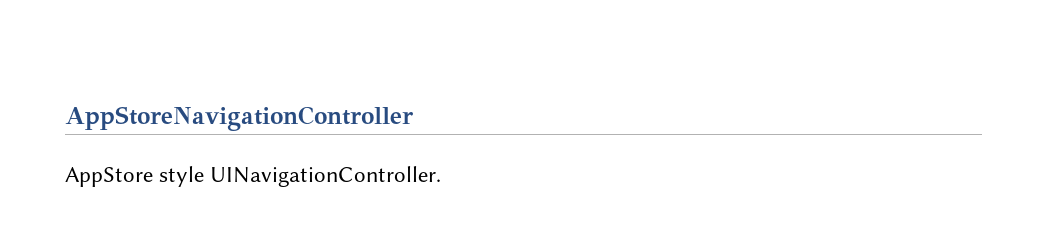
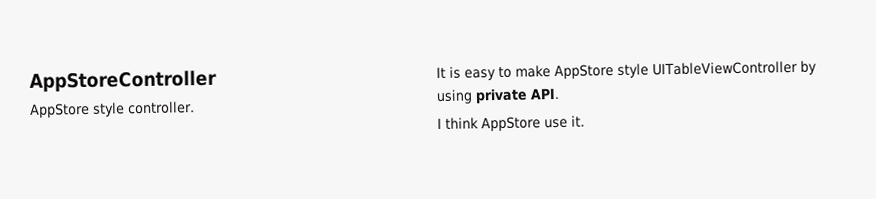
[65,106,414,131] [65,166,442,187] AppStoreNavigationController // AppStore style UINavigationController. -> [29,69,217,92] [30,101,195,118] [436,60,817,81] [436,87,560,105] [437,115,585,132] AppStoreController // AppStore style controller. // It is easy to make AppStore style UITableViewController by using private API. // I think AppStore use it.

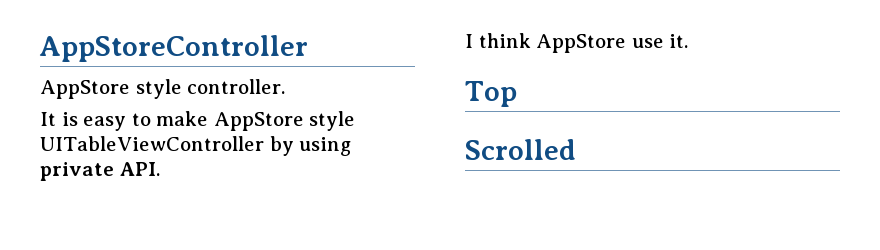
(585, 121) none -> [465,81,517,107] [465,139,576,160] // Top // Scrolled

